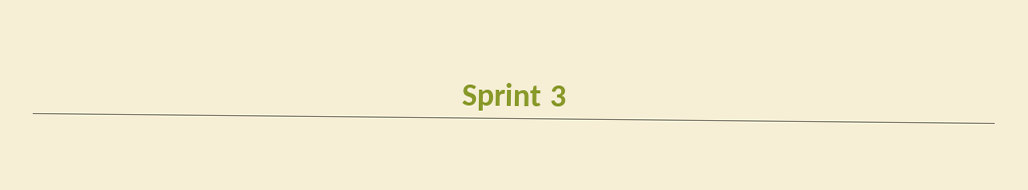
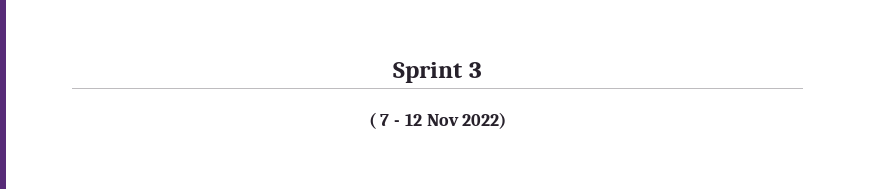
(567, 96) none -> [368,112,507,129] // ( 7 - 12 Nov 2022)

